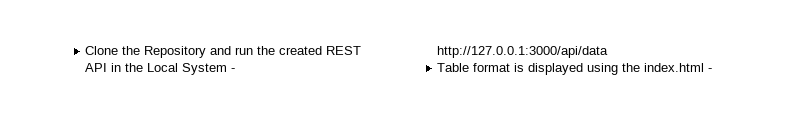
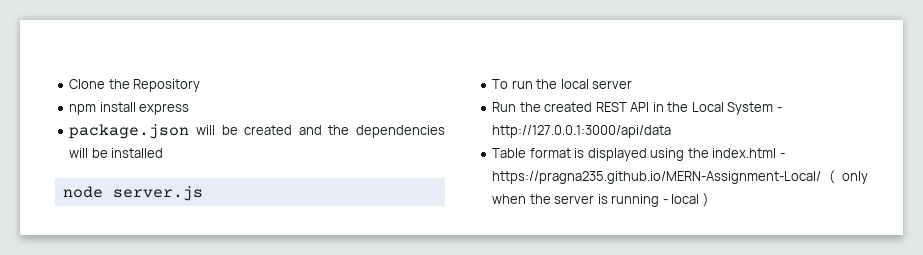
[210,46,254,55] and run -> [69,102,190,115] [69,124,446,139] [69,148,164,158] [62,186,203,201] [492,79,633,89] [492,102,517,112] // npm install express // package.json will be created and the dependencies will be installed // node server.js // To run the local server // Run
(713, 70) none -> [492,170,868,184] [492,193,709,207] https://pragna235.github.io/MERN-Assignment-Local/ ( only when the server is running - local )

